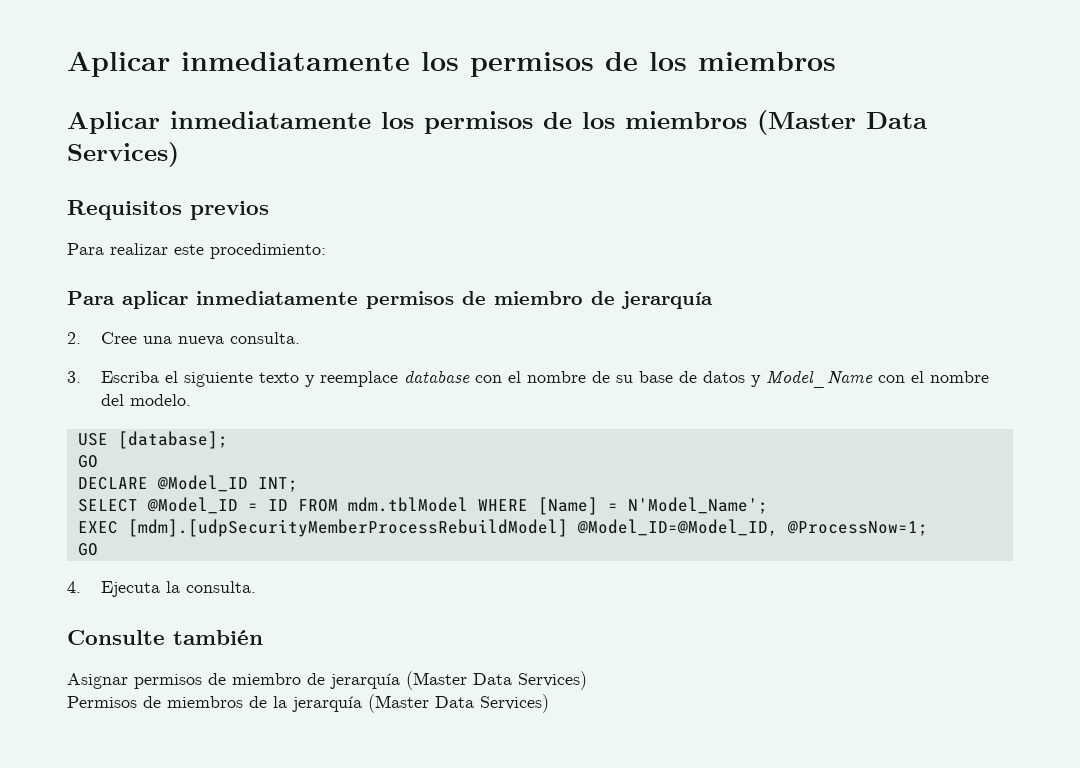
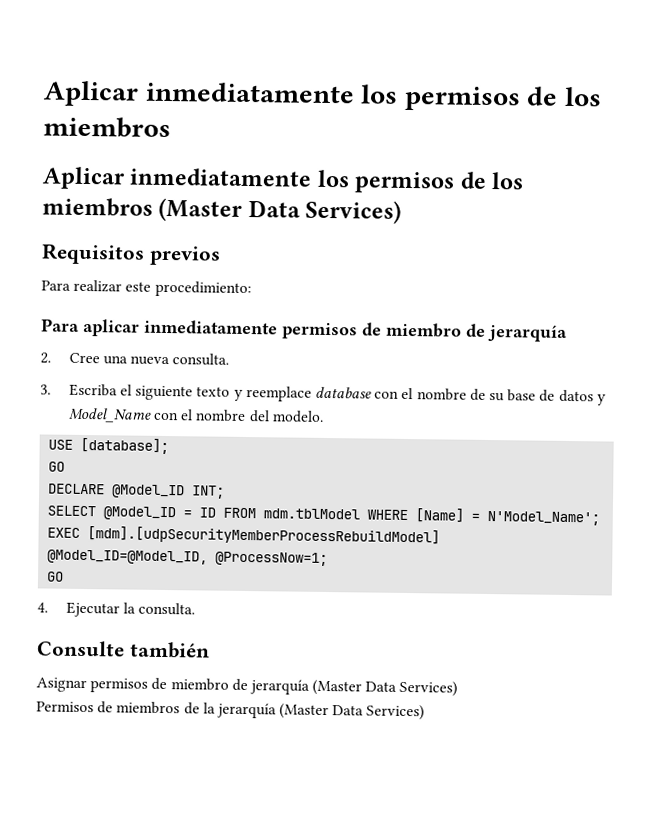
[101,581,161,597] Ejecuta -> [65,601,120,618] Ejecutar

